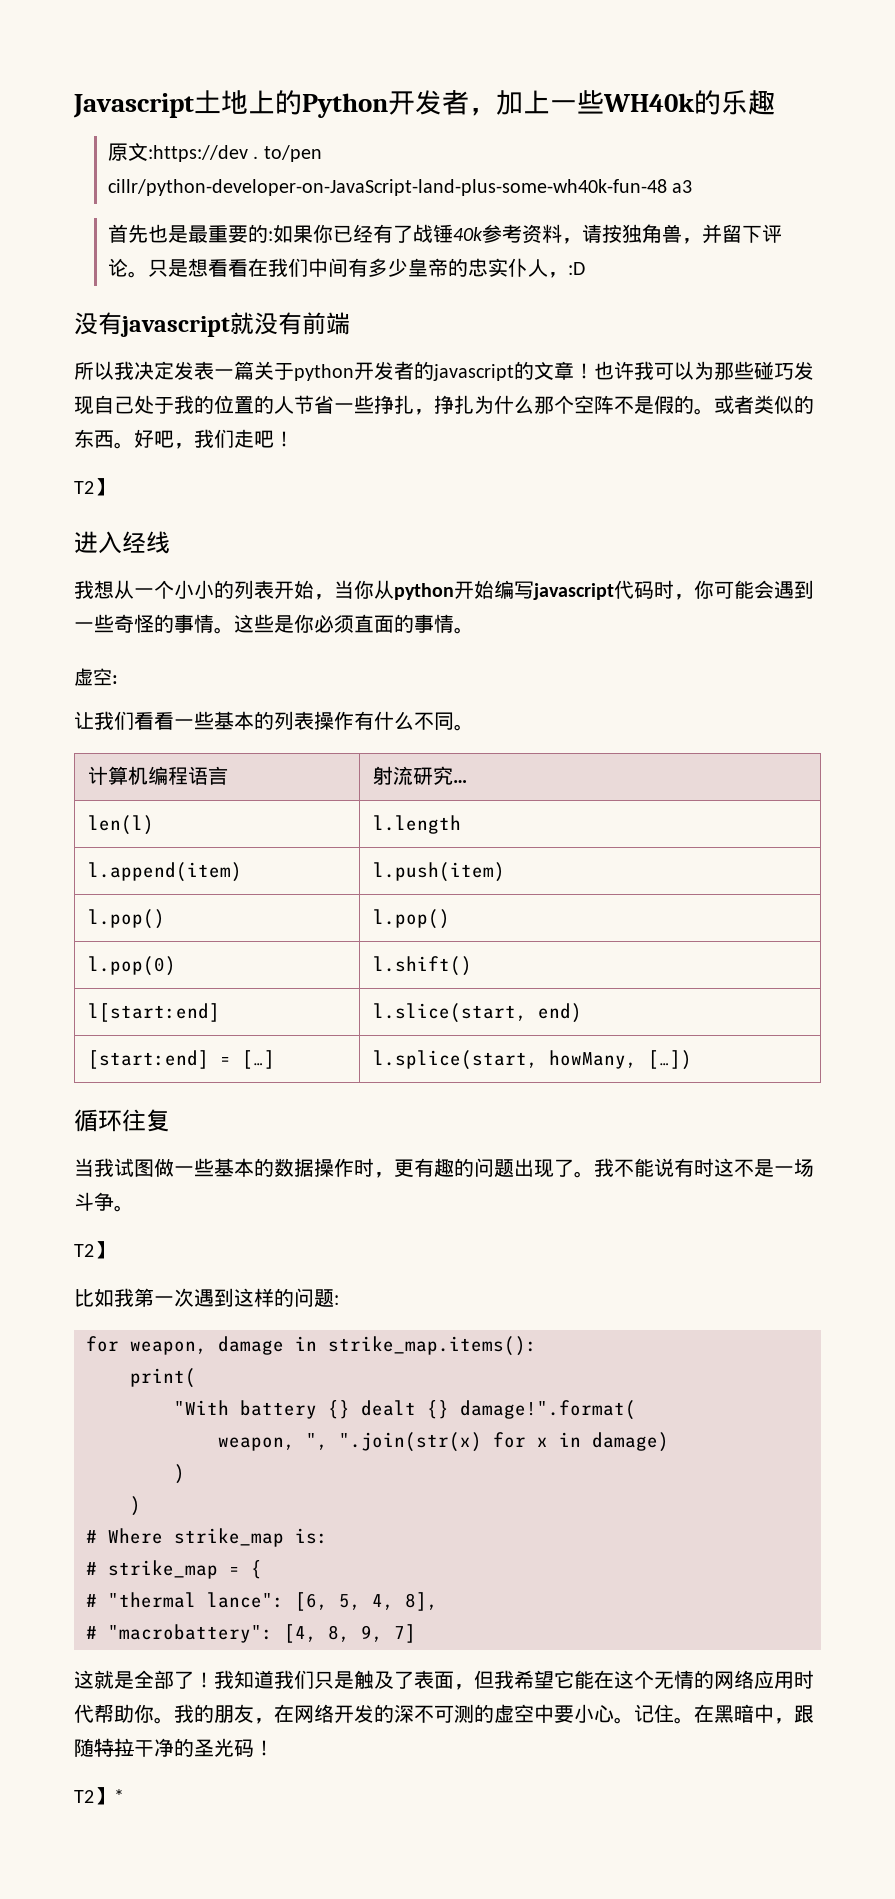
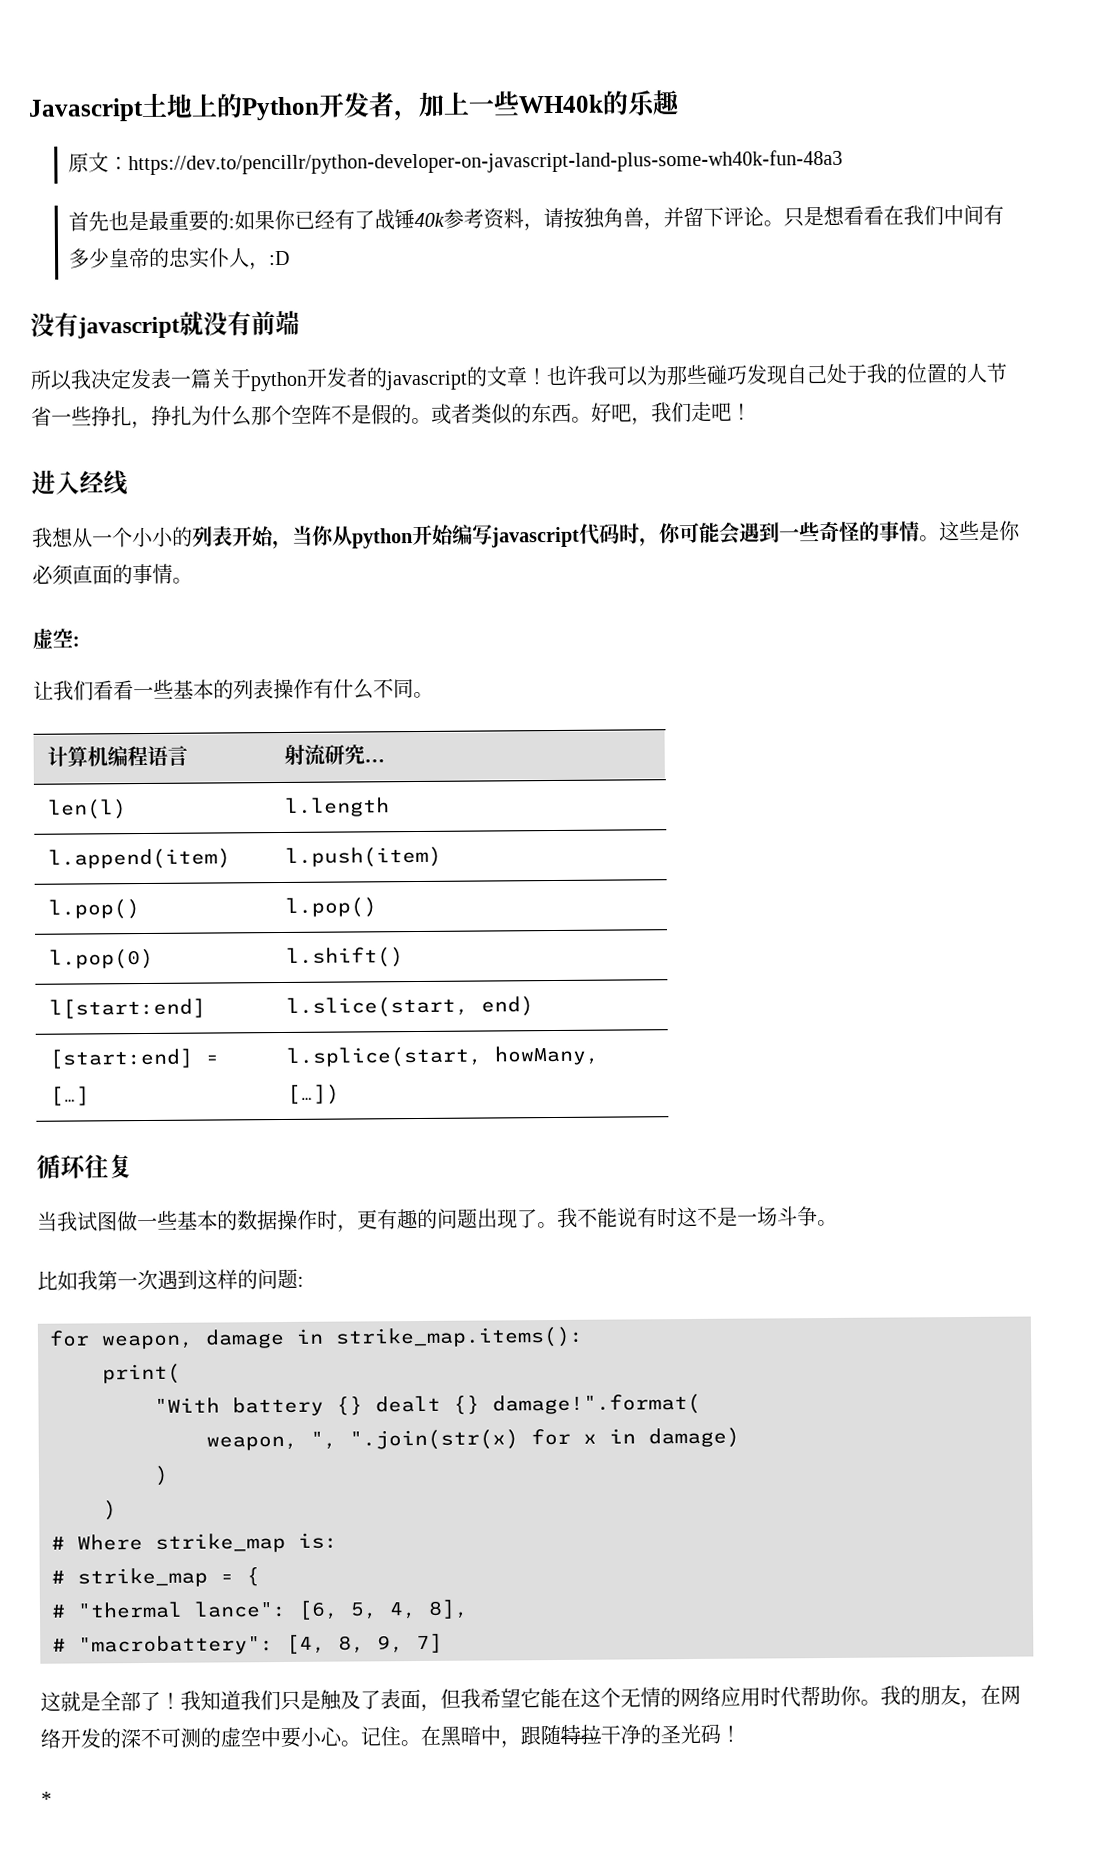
[147,145,322,162] [107,179,693,196] :https://dev . to/pen cillr/python-developer-on-JavaScript-land-plus-some-wh40k-fun-48 a3 -> [108,149,844,176] ：https://dev.to/pencillr/python-developer-on-javascript-land-plus-some-wh40k-fun-48a3
[74,478,114,496] // T2】 -> (752, 411) none
[74,1241,114,1259] // T2】 -> (838, 1223) none
[74,1787,114,1805] T2】 -> (741, 1733) none

